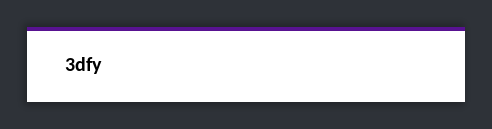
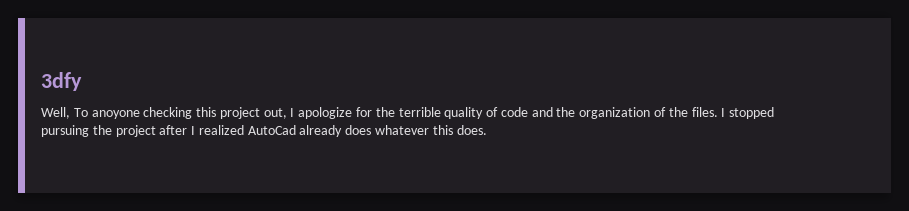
(102, 65) none -> [41,107,775,119] [41,125,487,137] // Well, To anoyone checking this project out, I apologize for the terrible quality of code and the organization of the files. I stopped pursuing the project after I realized AutoCad already does whatever this does.

